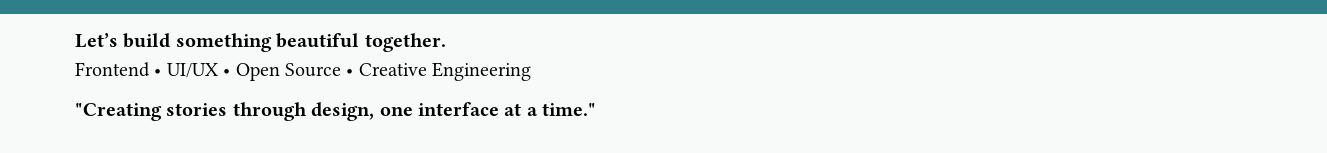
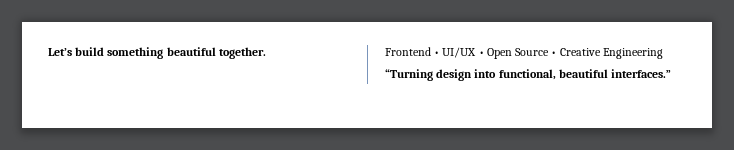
[75,102,597,121] "Creating stories through design, one interface at a time." -> [385,69,672,81] “Turning design into functional, beautiful interfaces.”

